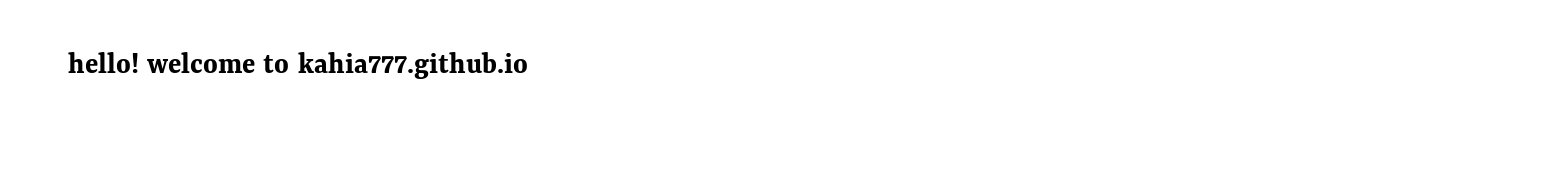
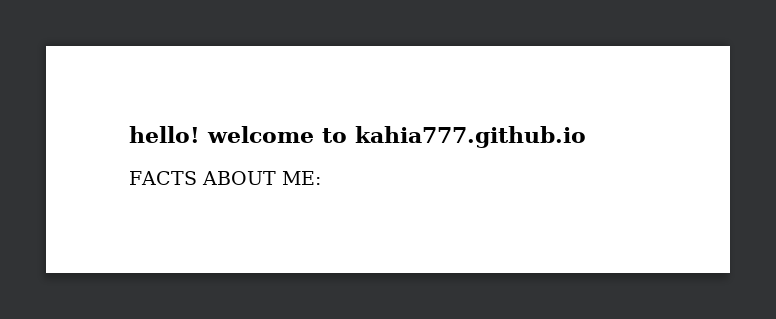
(528, 65) none -> [129,171,321,185] // FACTS ABOUT ME:

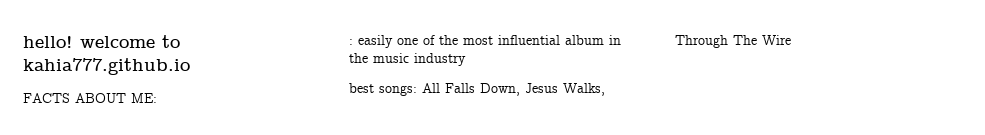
(321, 178) none -> [349,35,621,48] [349,53,466,66] [349,83,605,96] [675,35,791,48] // : easily one of the most influential album in the music industry // best songs: All Falls Down, Jesus Walks, Through The Wire

